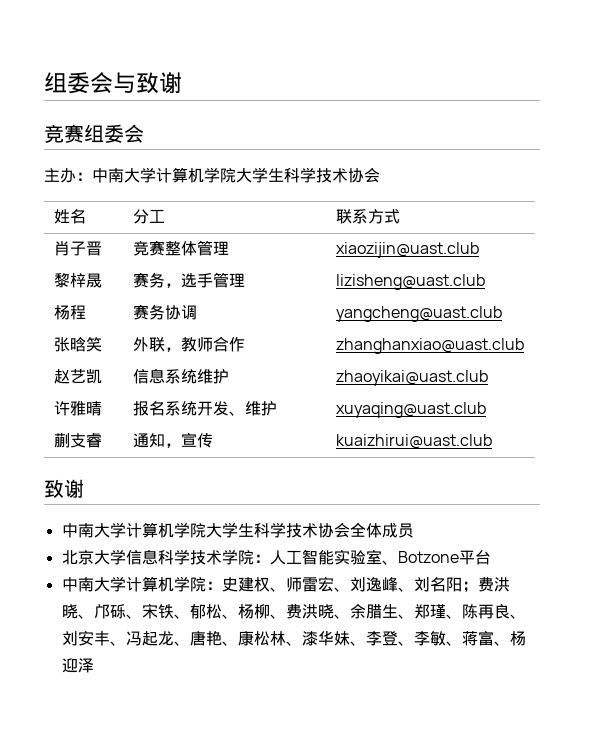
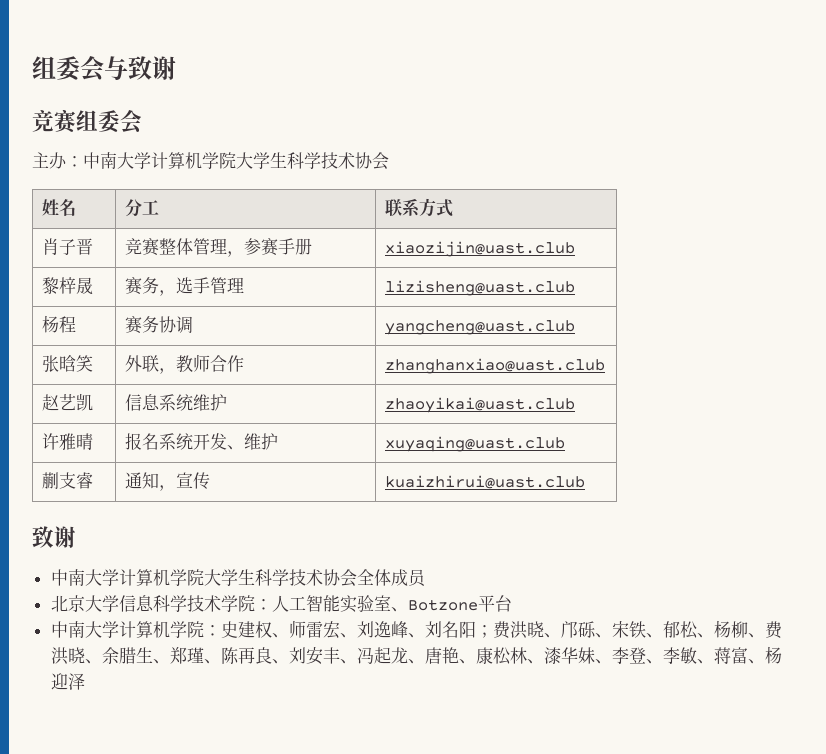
(229, 248) none -> [226,238,312,257] ，参赛手册

